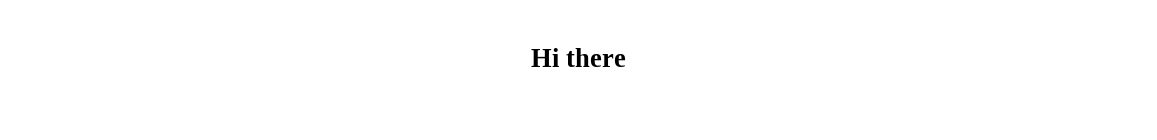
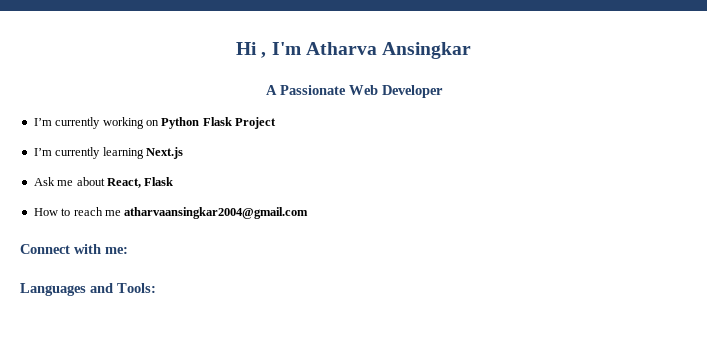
[566,48,627,67] there -> [261,42,472,59] [265,85,443,98] [33,117,276,129] [33,147,183,159] [33,177,174,188] [33,207,309,219] [20,244,128,254] [20,283,156,296] , I'm Atharva Ansingkar // A Passionate Web Developer // I’m currently working on Python Flask Project // I’m currently learning Next.js // Ask me about React, Flask // How to reach me atharvaansingkar2004@gmail.com // Connect with me: // Languages and Tools:

